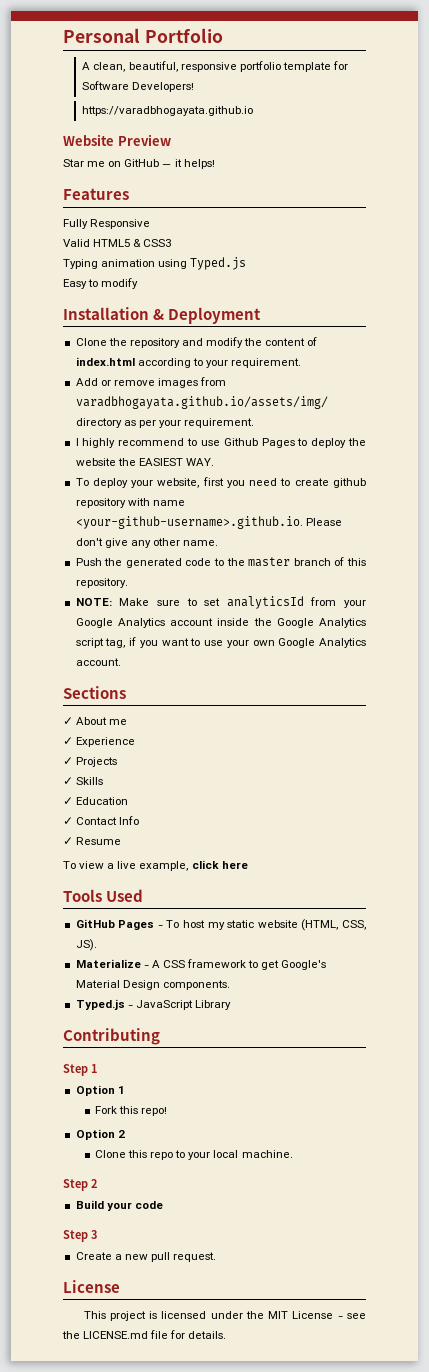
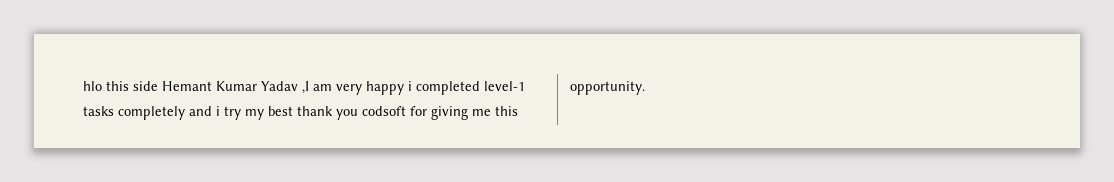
[63,28,223,43] [82,61,348,72] [82,81,195,92] [82,106,254,116] [63,134,171,146] [63,159,215,169] [63,188,129,200] [63,219,151,229] [63,239,172,247] [63,257,247,270] [63,278,139,289] [63,307,262,324] [75,337,318,348] [75,357,302,368] [75,377,227,388] [75,396,328,409] [75,418,255,428] [75,438,366,448] [75,458,214,466] [75,477,367,488] [75,498,185,508] [75,516,342,529] [75,538,219,548] [75,557,366,568] [75,578,128,588] [75,596,366,609] [75,618,366,628] [75,637,367,648] [75,658,121,666] [63,686,126,699] [63,717,128,725] [63,737,136,747] [63,757,118,767] [63,777,104,785] [63,797,129,805] [63,816,140,825] [63,837,122,845] [63,860,248,871] [63,889,144,902] [75,919,366,931] [75,939,97,951] [75,959,327,970] [75,980,230,990] [75,999,231,1010] [63,1028,160,1045] [63,1064,97,1076] [75,1085,125,1096] [94,1106,168,1116] [75,1129,125,1140] [94,1150,293,1160] [63,1179,97,1191] [75,1200,163,1211] [63,1230,97,1242] [75,1252,217,1262] [63,1280,120,1293] [83,1311,366,1321] [62,1330,227,1339] Personal Portfolio // A clean, beautiful, responsive portfolio template for Software Developers! // https://varadbhogayata.github.io // Website Preview // Star me on GitHub — it helps! // Features // Fully Responsive // Valid HTML5 & CSS3 // Typing animation using Typed.js // Easy to modify // Installation & Deployment // Clone the repository and modify the content of index.html according to your requirement. // Add or remove images from varadbhogayata.github.io/assets/img/ directory as per your requirement. // I highly recommend to use Github Pages to deploy the website the EASIEST WAY. // To deploy your website, first you need to create github repository with name <your-github-username>.github.io. Please don't give any other name. // Push the generated code to the master branch of this repository. // NOTE: Make sure to set analyticsId from your Google Analytics account inside the Google Analytics script tag, if you want to use your own Google Analytics account. // Sections // ✓ About me // ✓ Experience // ✓ Projects // ✓ Skills // ✓ Education // ✓ Contact Info // ✓ Resume // To view a live example, click here // Tools Used // GitHub Pages - To host my static website (HTML, CSS, JS). // Materialize - A CSS framework to get Google's Material Design components. // Typed.js - JavaScript Library // Contributing // Step 1 // Option 1 // Fork this repo! // Option 2 // Clone this repo to your local machine. // Step 2 // Build your code // Step 3 // Create a new pull request. // License // This project is licensed under the MIT License - see the LICENSE.md file for details. -> [83,81,525,95] [83,106,518,120] [570,81,645,95] hlo this side Hemant Kumar Yadav ,I am very happy i completed level-1 tasks completely and i try my best thank you codsoft for giving me this opportunity.

